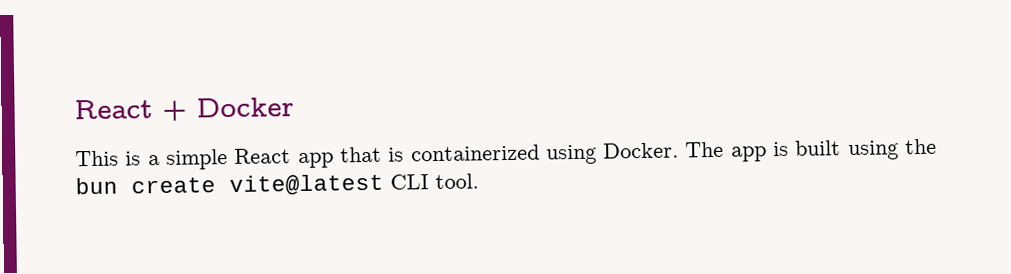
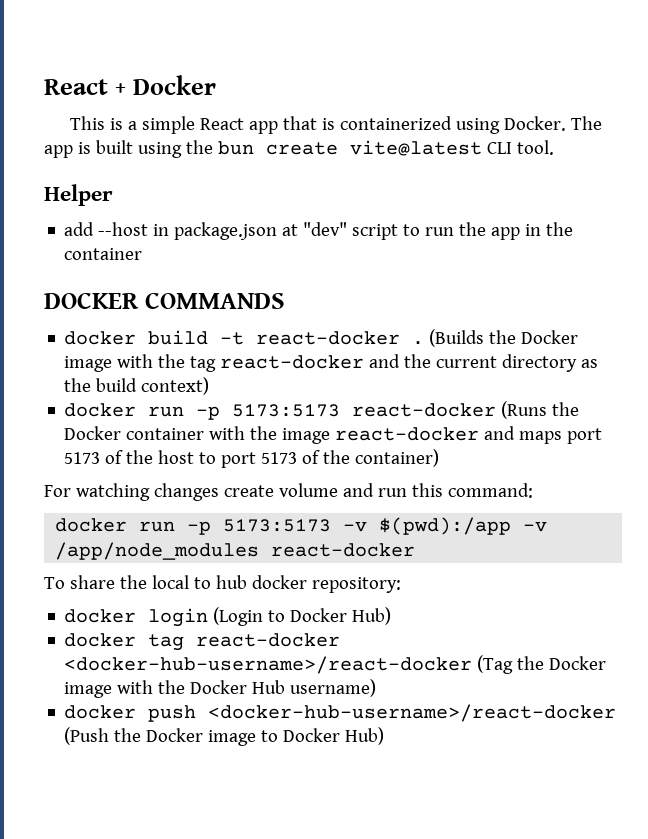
(479, 181) none -> [44,184,113,206] [64,222,574,240] [64,248,143,260] [44,292,286,309] [64,329,579,347] [64,354,599,372] [64,377,210,395] [64,401,580,420] [64,426,603,444] [64,449,440,468] [44,483,533,501] [55,517,548,535] [55,542,416,560] [44,575,401,593] [64,607,392,627] [64,633,341,651] [64,655,607,674] [64,679,377,698] [64,704,617,722] [64,727,385,746] // Helper // add --host in package.json at "dev" script to run the app in the container // DOCKER COMMANDS // docker build -t react-docker . (Builds the Docker image with the tag react-docker and the current directory as the build context) // docker run -p 5173:5173 react-docker (Runs the Docker container with the image react-docker and maps port 5173 of the host to port 5173 of the container) // For watching changes create volume and run this command: // docker run -p 5173:5173 -v $(pwd):/app -v /app/node_modules react-docker // To share the local to hub docker repository: // docker login (Login to Docker Hub) // docker tag react-docker <docker-hub-username>/react-docker (Tag the Docker image with the Docker Hub username) // docker push <docker-hub-username>/react-docker (Push the Docker image to Docker Hub)

